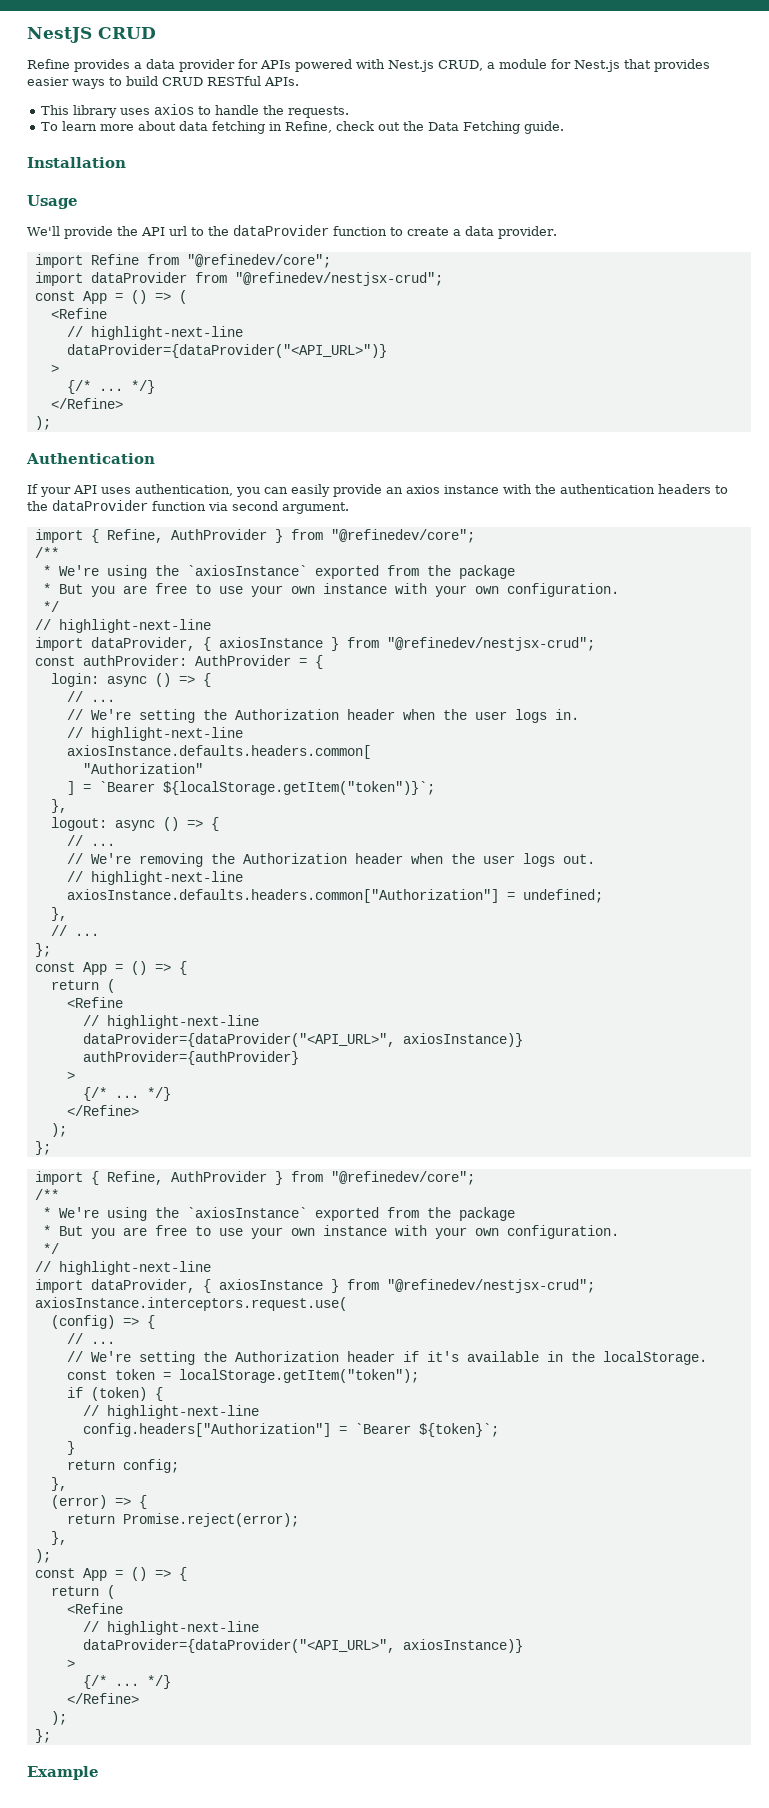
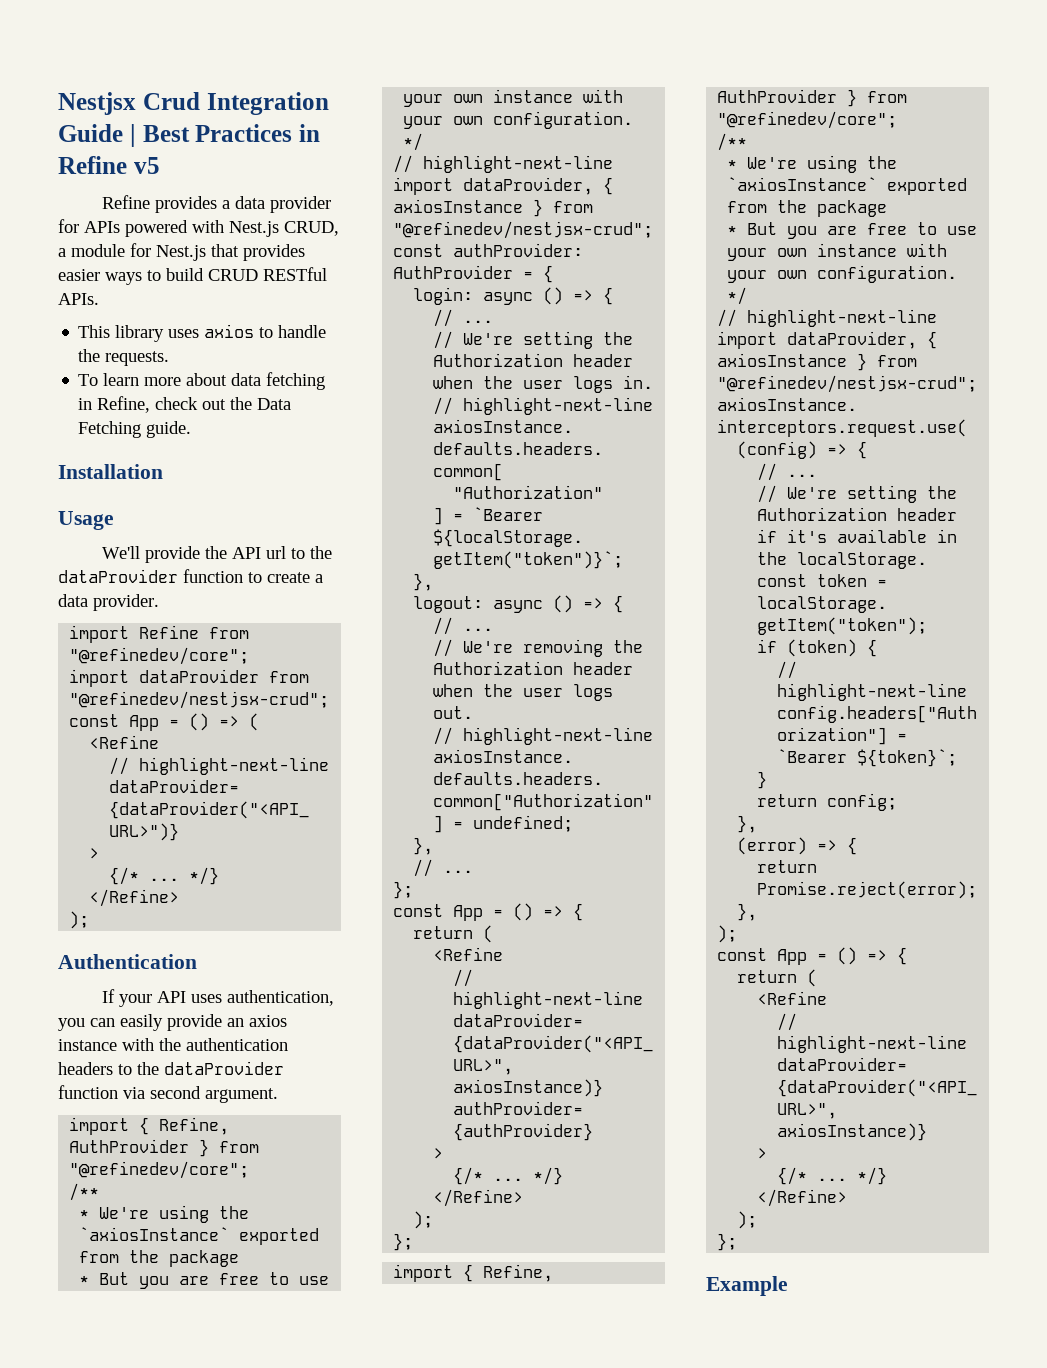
[27,27,156,43] NestJS CRUD -> [58,92,329,115] [58,124,320,147] [58,156,160,174] Nestjsx Crud Integration Guide | Best Practices in Refine v5

